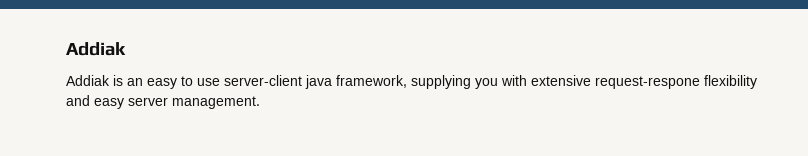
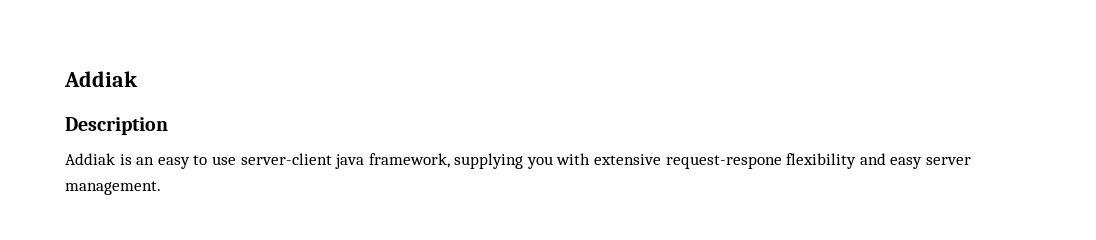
[66,42,126,56] Addiak -> [64,71,138,87] [65,117,168,135] Addiak // Description

